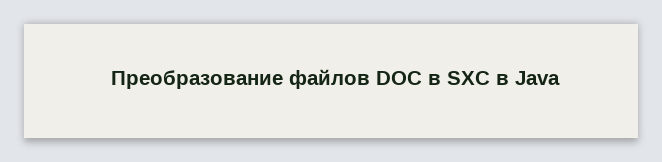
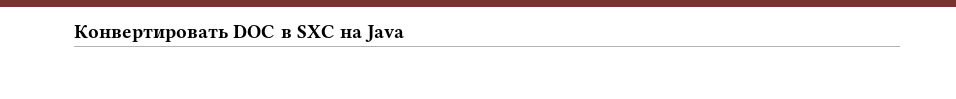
[111,69,370,89] Преобразование файлов -> [74,25,228,42] Конвертировать
[496,74,509,85] в -> [340,29,363,38] на

